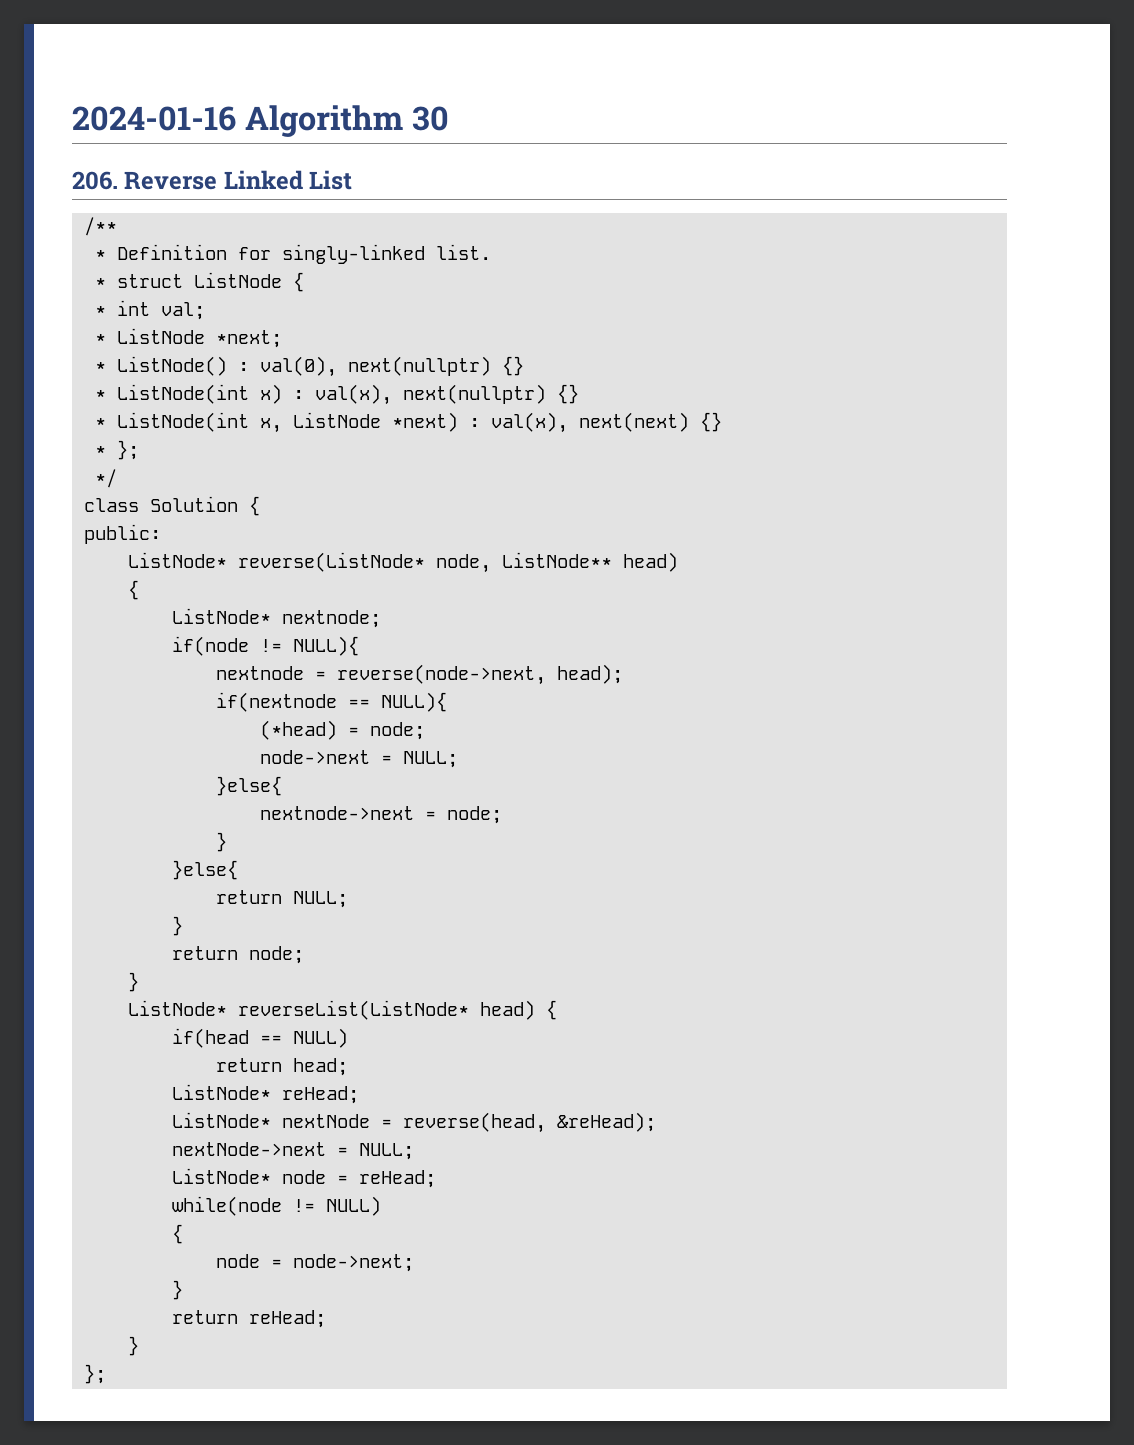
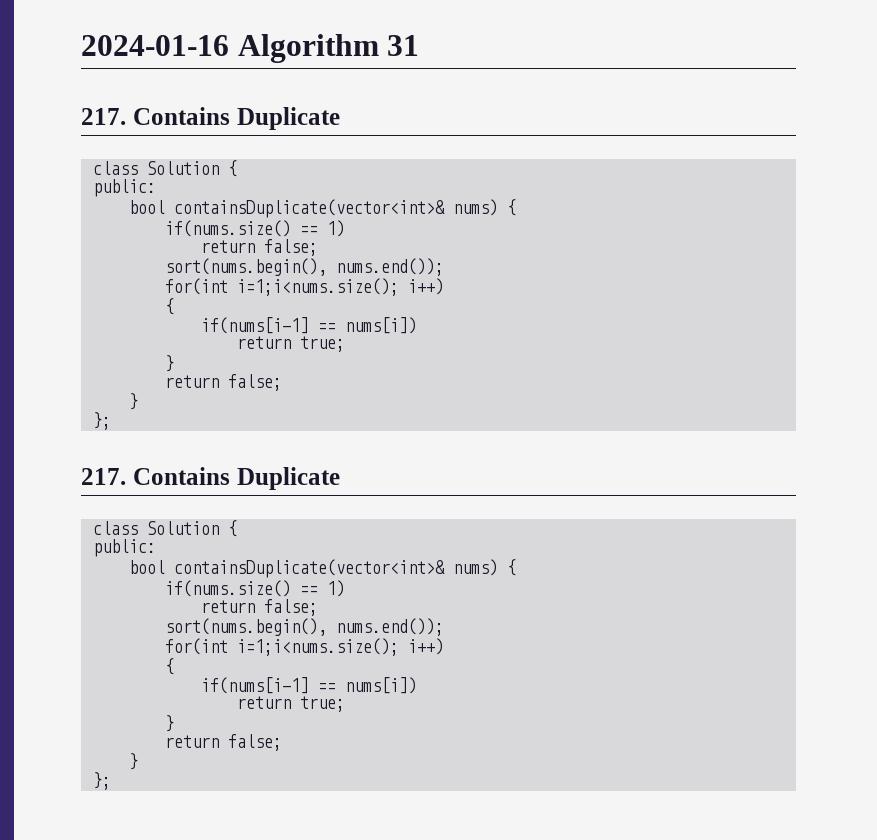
[411,106,449,131] [72,170,353,190] [83,217,117,236] [94,244,491,264] [94,272,304,292] [94,300,205,320] [94,328,282,348] [94,356,524,377] [94,384,579,405] [94,412,722,433] [94,440,139,460] [94,469,117,488] [83,496,260,516] [83,524,161,544] [127,552,678,573] [127,580,139,600] [171,608,381,628] [171,636,359,656] [215,664,623,685] [215,692,447,712] [259,720,425,740] [259,750,458,768] [215,776,282,796] [259,806,502,824] [215,832,227,852] [171,860,238,880] [215,890,348,908] [171,916,183,936] [171,946,304,964] [127,972,139,992] [127,1000,557,1020] [171,1028,348,1048] [215,1058,348,1076] [171,1084,359,1104] [171,1112,656,1133] [171,1142,414,1160] [171,1168,436,1188] [171,1196,381,1216] [171,1224,183,1244] [215,1254,414,1272] [171,1280,183,1300] [171,1310,326,1328] 30 // 206. Reverse Linked List // /** // * Definition for singly-linked list. // * struct ListNode { // * int val; // * ListNode *next; // * ListNode() : val(0), next(nullptr) {} // * ListNode(int x) : val(x), next(nullptr) {} // * ListNode(int x, ListNode *next) : val(x), next(next) {} // * }; // */ // class Solution { // public: // ListNode* reverse(ListNode* node, ListNode** head) // { // ListNode* nextnode; // if(node != NULL){ // nextnode = reverse(node->next, head); // if(nextnode == NULL){ // (*head) = node; // node->next = NULL; // }else{ // nextnode->next = node; // } // }else{ // return NULL; // } // return node; // } // ListNode* reverseList(ListNode* head) { // if(head == NULL) // return head; // ListNode* reHead; // ListNode* nextNode = reverse(head, &reHead); // nextNode->next = NULL; // ListNode* node = reHead; // while(node != NULL) // { // node = node->next; // } // return reHead; -> [387,35,420,56] [81,107,340,130] [93,160,237,177] [93,179,156,197] [129,199,516,218] [165,220,345,237] [201,239,318,256] [165,258,444,276] [165,278,444,296] [165,298,174,315] [201,317,417,334] [237,336,345,352] [165,355,174,372] [165,374,282,391] [129,393,138,410] [93,412,111,430] [81,467,340,490] [93,520,237,537] [93,539,156,557] [129,559,516,578] [165,580,345,597] [201,599,318,616] [165,618,444,636] [165,638,444,656] [165,658,174,675] [201,677,417,694] [237,696,345,712] [165,715,174,732] [165,734,282,751] 31 // 217. Contains Duplicate // class Solution { // public: // bool containsDuplicate(vector<int>& nums) { // if(nums.size() == 1) // return false; // sort(nums.begin(), nums.end()); // for(int i=1;i<nums.size(); i++) // { // if(nums[i-1] == nums[i]) // return true; // } // return false; // } // }; // 217. Contains Duplicate // class Solution { // public: // bool containsDuplicate(vector<int>& nums) { // if(nums.size() == 1) // return false; // sort(nums.begin(), nums.end()); // for(int i=1;i<nums.size(); i++) // { // if(nums[i-1] == nums[i]) // return true; // } // return false;

